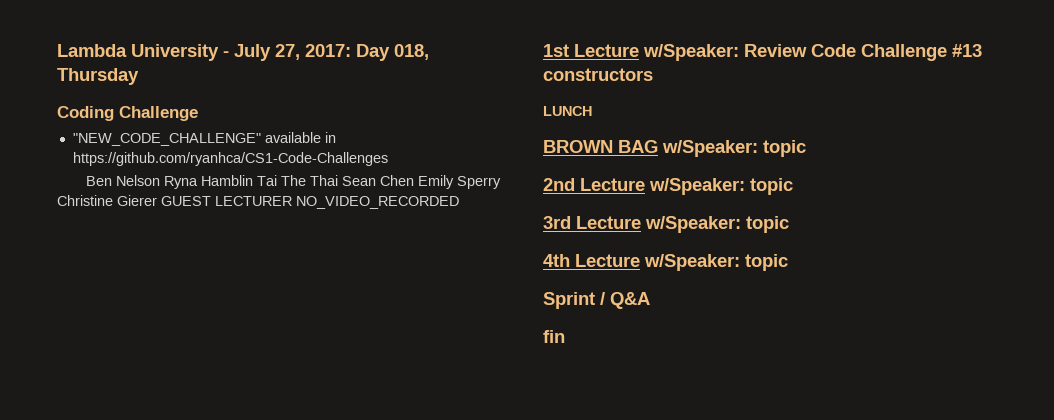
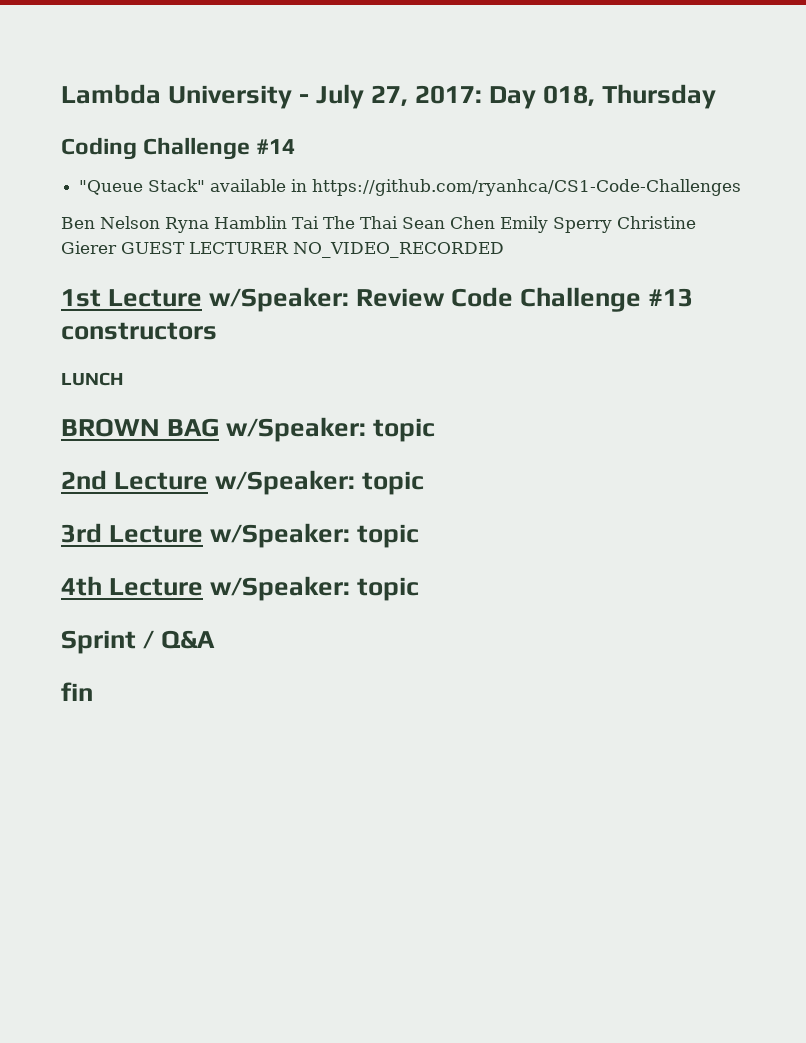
[72,133,261,146] // "NEW_CODE_CHALLENGE" -> [256,139,296,154] [79,179,206,195] #14 // "Queue Stack"

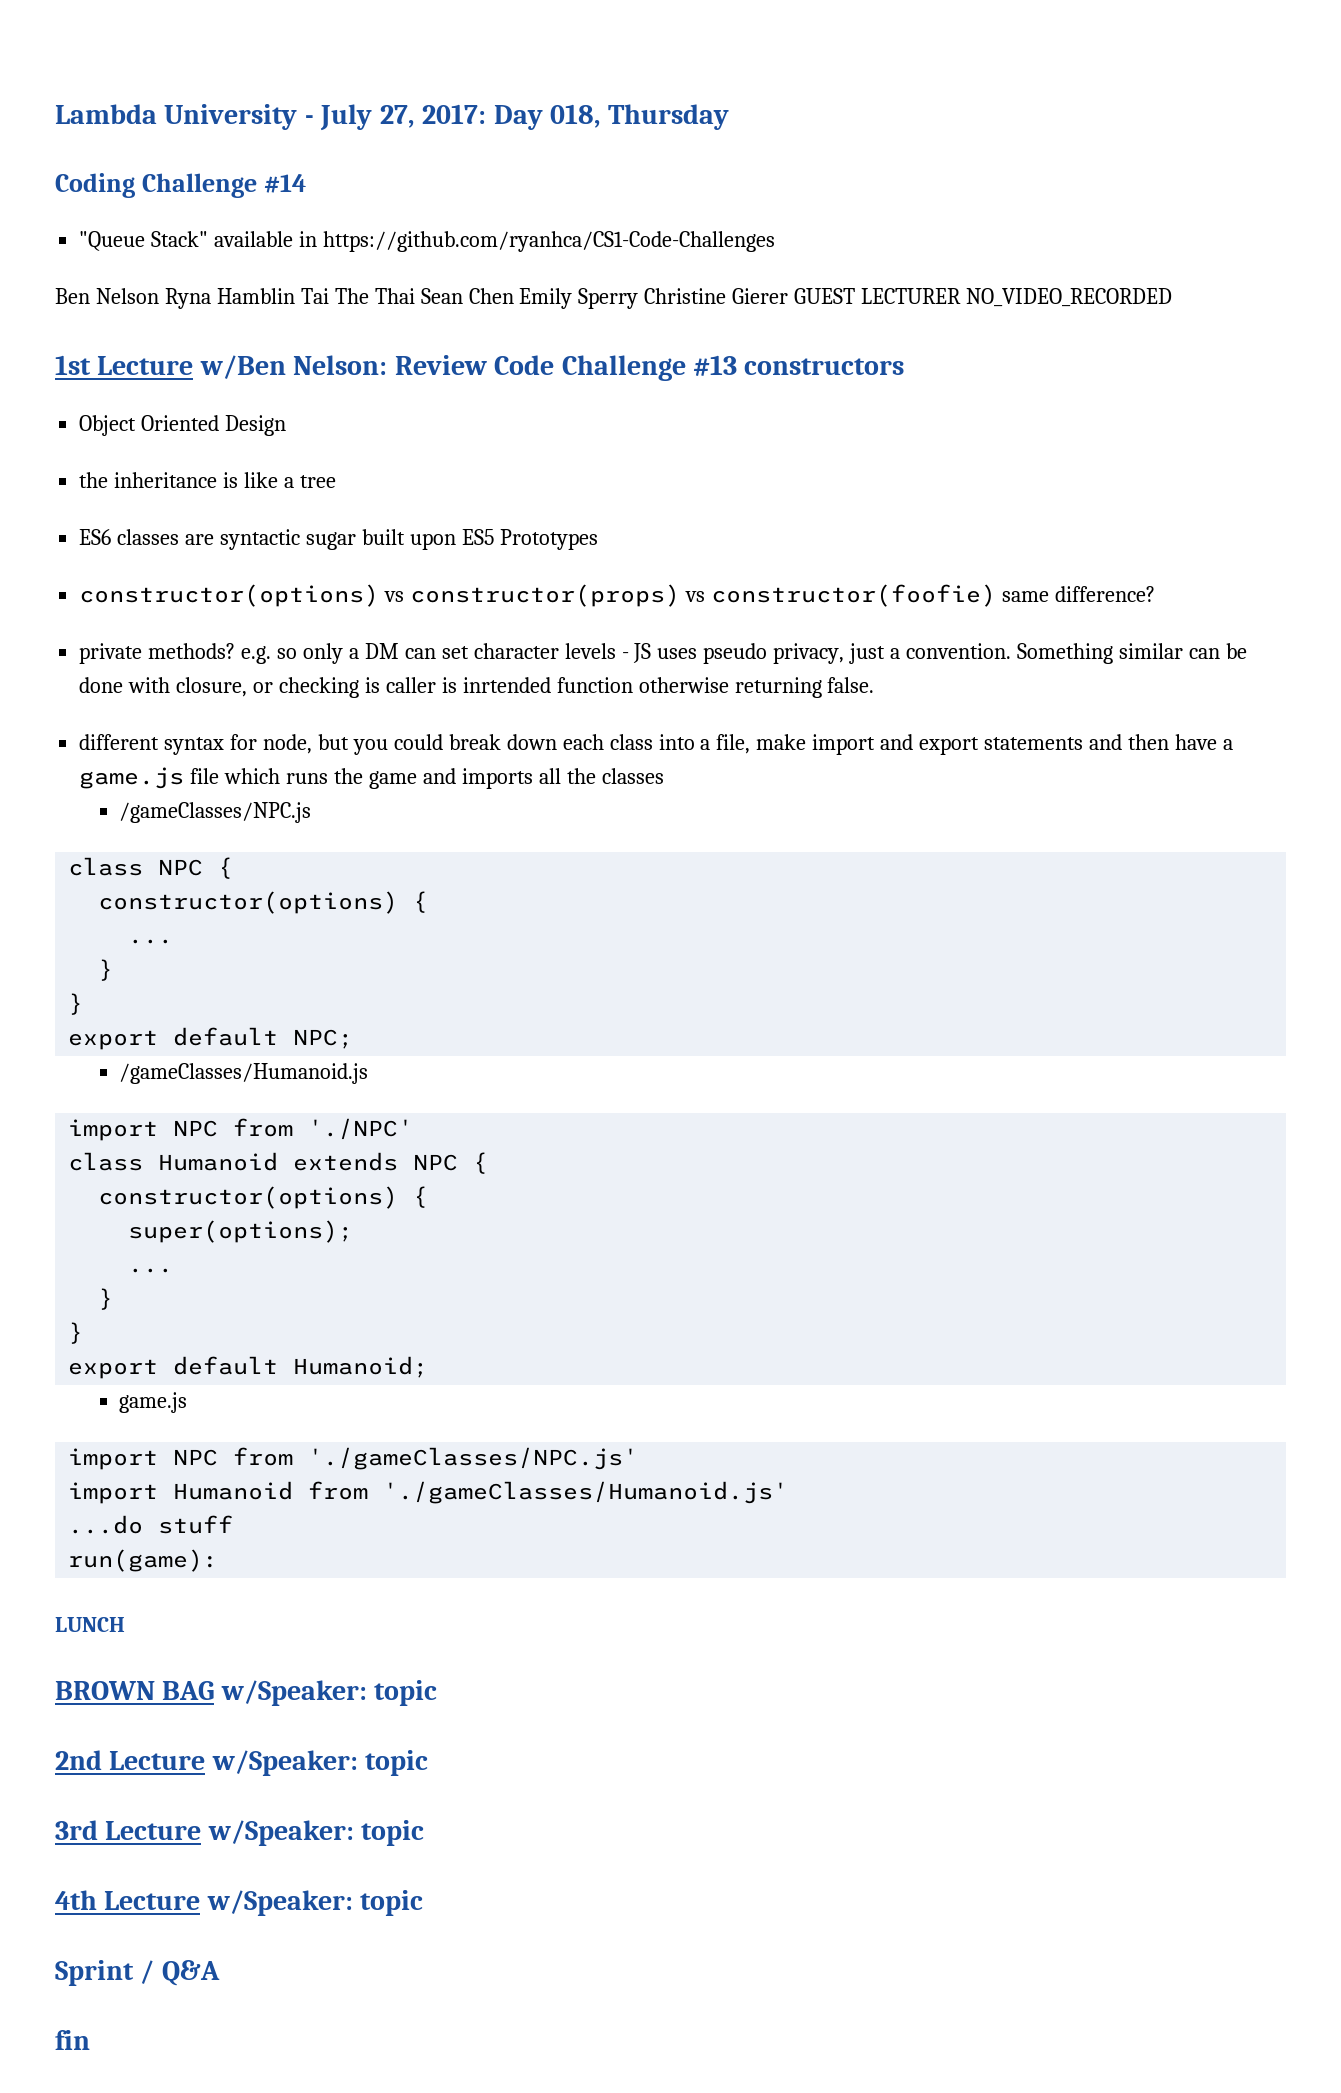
[209,287,350,312] w/Speaker: -> [199,355,388,379] w/Ben Nelson:
(217, 331) none -> [79,415,287,436] [79,472,336,488] [79,529,598,550] [79,584,1155,607] [79,643,1247,664] [79,677,875,698] [79,734,1233,755] [79,767,664,789] [119,802,312,823] [68,857,234,879] [98,891,429,914] [128,939,174,944] [98,959,114,981] [68,993,84,1015] [68,1027,354,1050] [119,1063,369,1084] [68,1118,414,1141] [68,1152,489,1174] [98,1186,429,1209] [128,1220,354,1243] [128,1268,174,1273] [98,1288,114,1310] [68,1322,84,1344] [68,1356,429,1379] [119,1392,188,1413] [68,1447,639,1470] [68,1481,789,1504] [68,1515,234,1534] [68,1549,219,1572] // Object Oriented Design // the inheritance is like a tree // ES6 classes are syntactic sugar built upon ES5 Prototypes // constructor(options) vs constructor(props) vs constructor(foofie) same difference? // private methods? e.g. so only a DM can set character levels - JS uses pseudo privacy, just a convention. Something similar can be done with closure, or checking is caller is inrtended function otherwise returning false. // different syntax for node, but you could break down each class into a file, make import and export statements and then have a game.js file which runs the game and imports all the classes // /gameClasses/NPC.js // class NPC { // constructor(options) { // ... // } // } // export default NPC; // /gameClasses/Humanoid.js // import NPC from './NPC' // class Humanoid extends NPC { // constructor(options) { // super(options); // ... // } // } // export default Humanoid; // game.js // import NPC from './gameClasses/NPC.js' // import Humanoid from './gameClasses/Humanoid.js' // ...do stuff // run(game):

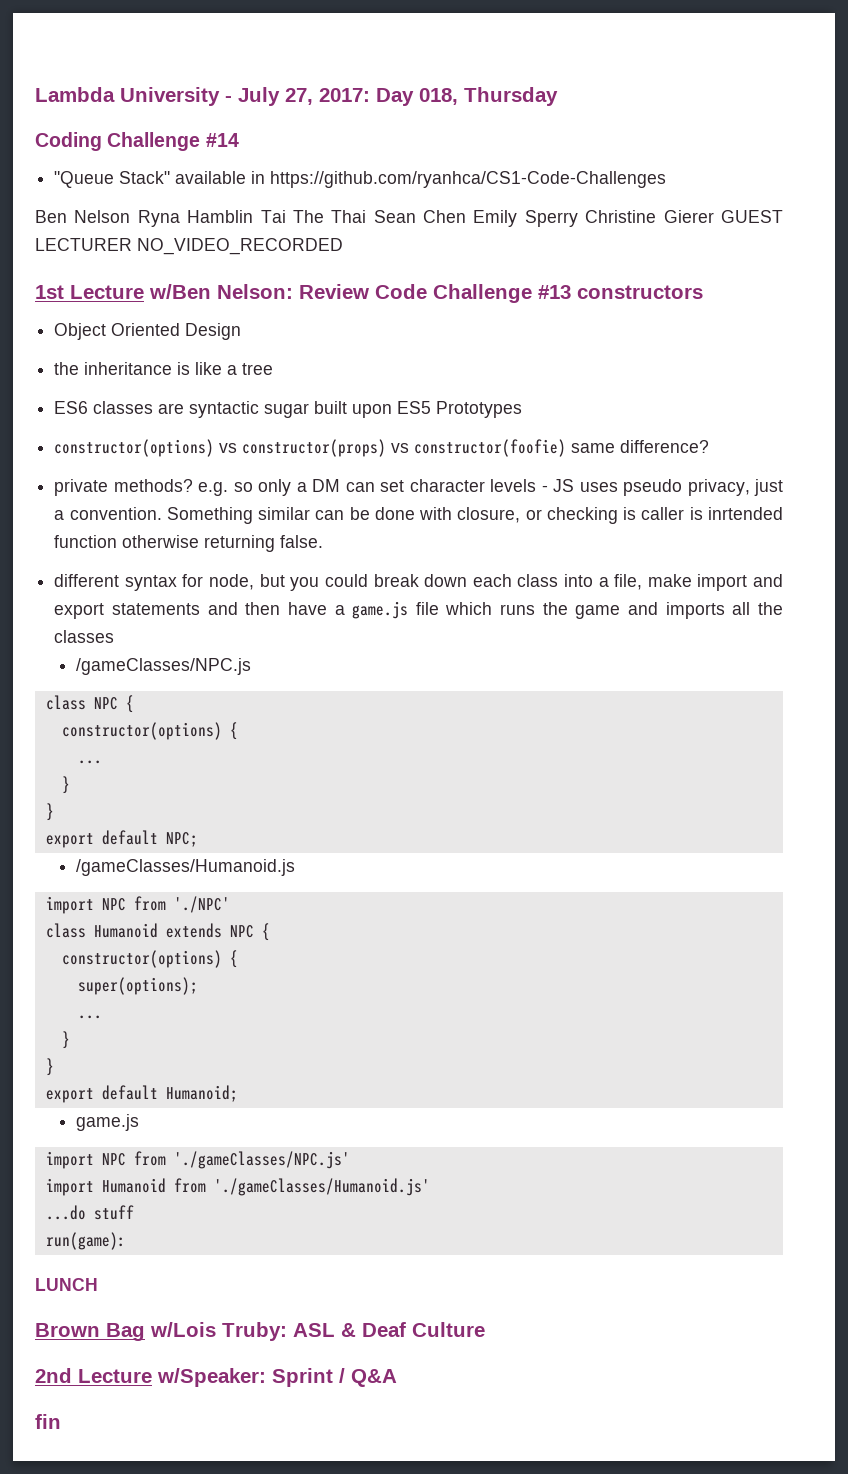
[55,1680,438,1706] [55,1750,429,1776] [55,1820,425,1846] [55,1890,424,1916] BROWN BAG w/Speaker: topic // 2nd Lecture w/Speaker: topic // 3rd Lecture w/Speaker: topic // 4th Lecture w/Speaker: topic // -> [35,1322,485,1341] [35,1368,266,1387] Brown Bag w/Lois Truby: ASL & Deaf Culture // 2nd Lecture w/Speaker:

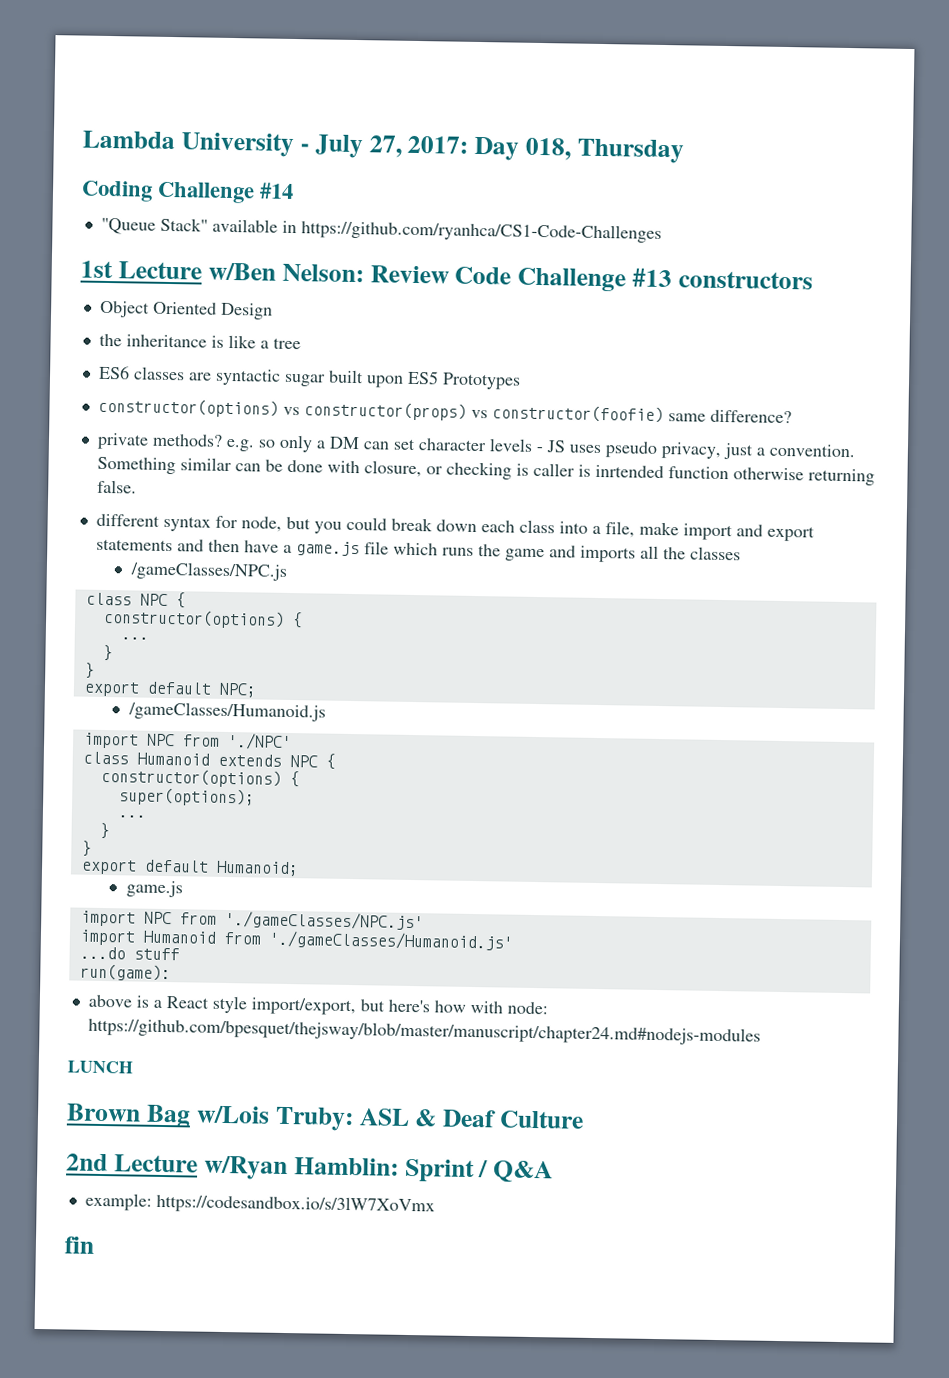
[35,210,783,227] [35,238,343,255] // Ben Nelson Ryna Hamblin Tai The Thai Sean Chen Emily Sperry Christine Gierer GUEST LECTURER NO_VIDEO_RECORDED -> (662, 231) none
(126, 1241) none -> [87,994,548,1016] [87,1017,761,1046] // above is a React style import/export, but here's how with node: https://github.com/bpesquet/thejsway/blob/master/manuscript/chapter24.md#nodejs-modules
[157,1368,266,1387] w/Speaker: -> [203,1155,399,1181] w/Ryan Hamblin:
(397, 1378) none -> [84,1192,435,1216] // example: https://codesandbox.io/s/3lW7XoVmx

